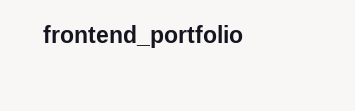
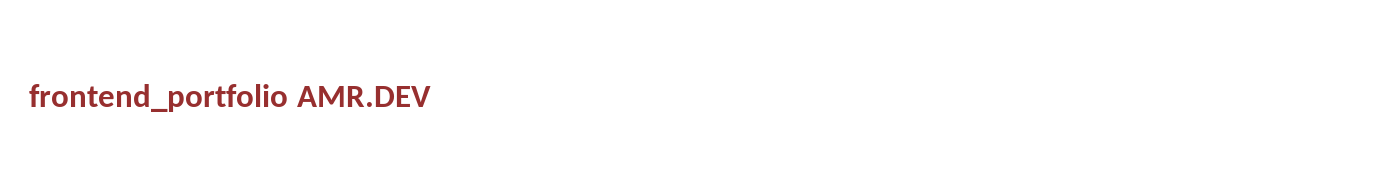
(243, 36) none -> [296,86,431,107] AMR.DEV

